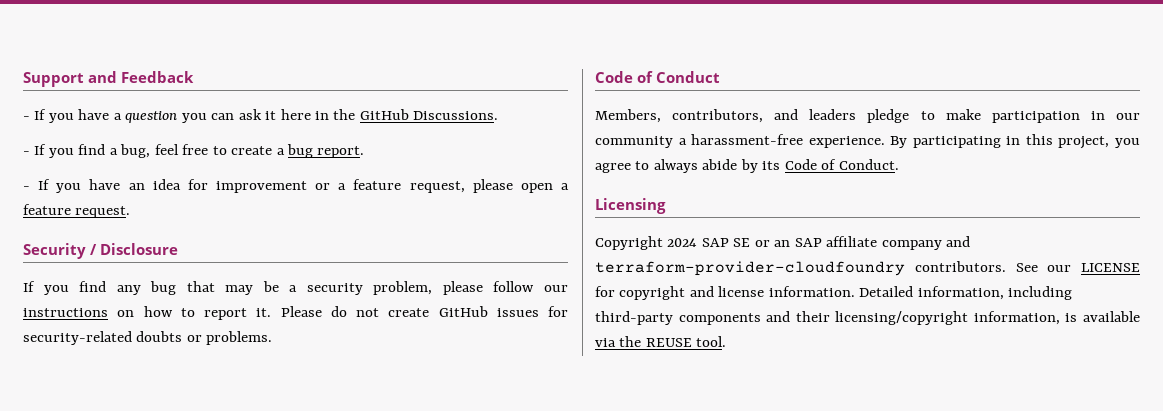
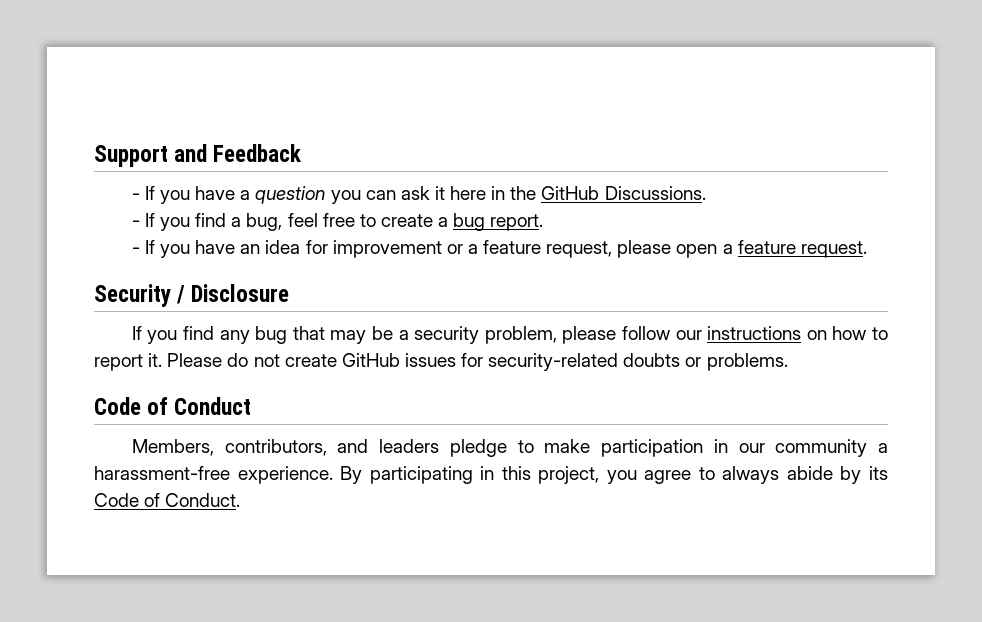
[595,198,666,214] [595,236,971,250] [595,261,1140,276] [595,286,1073,300] [595,311,1140,325] [595,336,727,347] // Licensing // Copyright 2024 SAP SE or an SAP affiliate company and terraform-provider-cloudfoundry contributors. See our LICENSE for copyright and license information. Detailed information, including third-party components and their licensing/copyright information, is available via the REUSE tool. -> (241, 500) none

